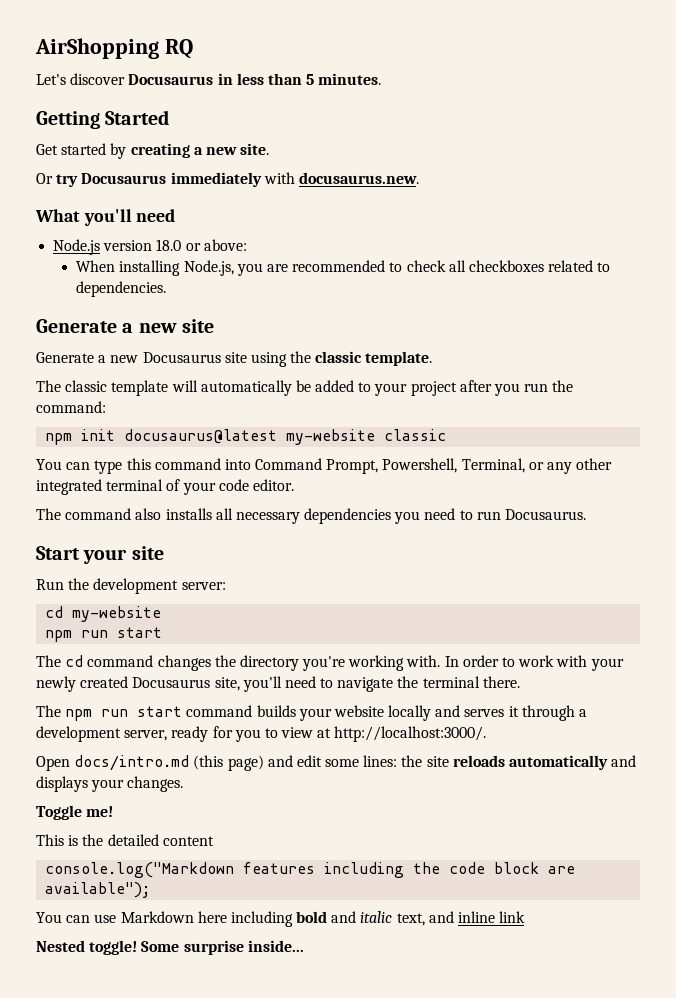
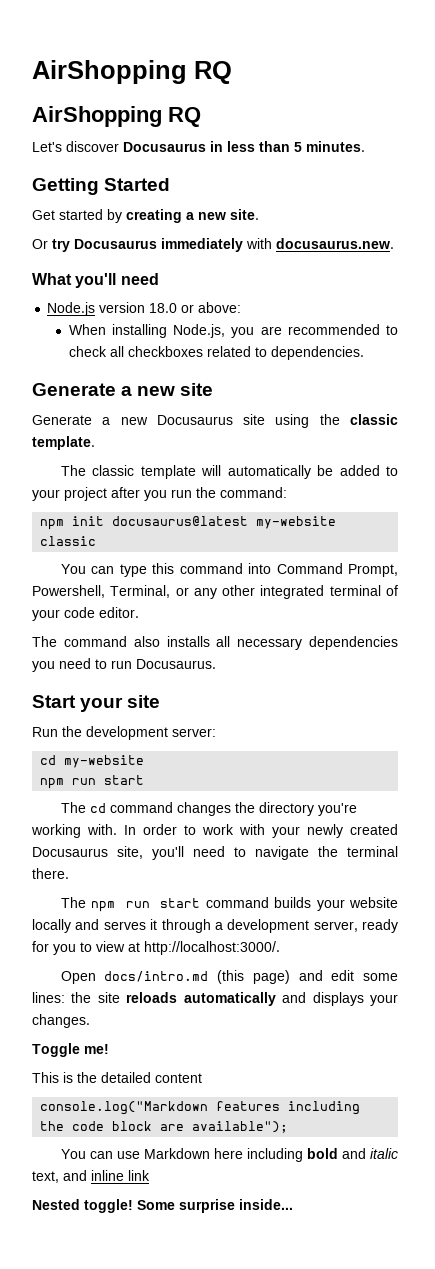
[35,38,193,59] AirShopping RQ -> [32,60,232,84] [32,106,201,127] AirShopping RQ // AirShopping RQ

